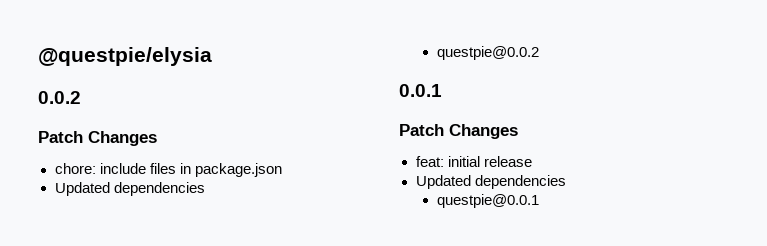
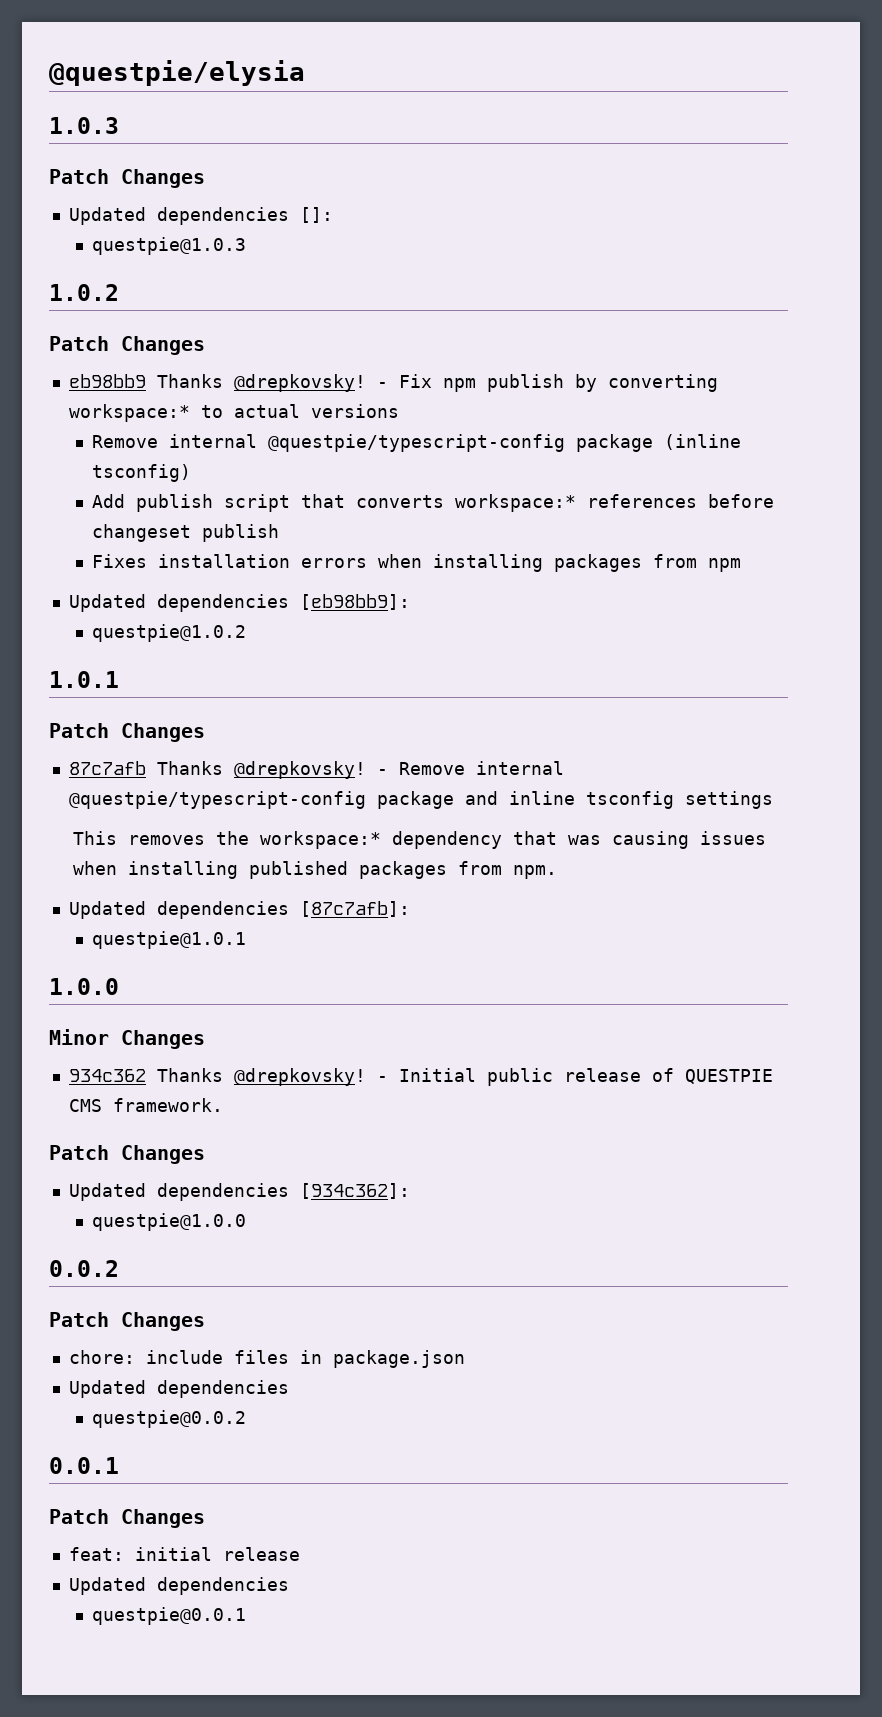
(212, 56) none -> [49,117,119,134] [49,169,205,188] [68,207,333,225] [92,237,247,255] [49,284,119,301] [49,336,205,355] [68,374,718,392] [68,404,399,422] [92,434,742,452] [92,464,192,482] [92,494,775,512] [92,524,280,542] [92,554,742,572] [68,594,410,612] [92,624,247,642] [49,671,119,688] [49,723,205,742] [68,761,564,779] [68,791,773,809] [72,831,766,849] [72,861,557,879] [68,901,410,919] [92,931,247,949] [49,978,119,995] [49,1029,205,1049] [68,1068,773,1086] [68,1098,223,1112] [49,1145,205,1164] [68,1183,410,1201] [92,1213,247,1231] // 1.0.3 // Patch Changes // Updated dependencies []: // questpie@1.0.3 // 1.0.2 // Patch Changes // eb98bb9 Thanks @drepkovsky! - Fix npm publish by converting workspace:* to actual versions // Remove internal @questpie/typescript-config package (inline tsconfig) // Add publish script that converts workspace:* references before changeset publish // Fixes installation errors when installing packages from npm // Updated dependencies [eb98bb9]: // questpie@1.0.2 // 1.0.1 // Patch Changes // 87c7afb Thanks @drepkovsky! - Remove internal @questpie/typescript-config package and inline tsconfig settings // This removes the workspace:* dependency that was causing issues when installing published packages from npm. // Updated dependencies [87c7afb]: // questpie@1.0.1 // 1.0.0 // Minor Changes // 934c362 Thanks @drepkovsky! - Initial public release of QUESTPIE CMS framework. // Patch Changes // Updated dependencies [934c362]: // questpie@1.0.0

